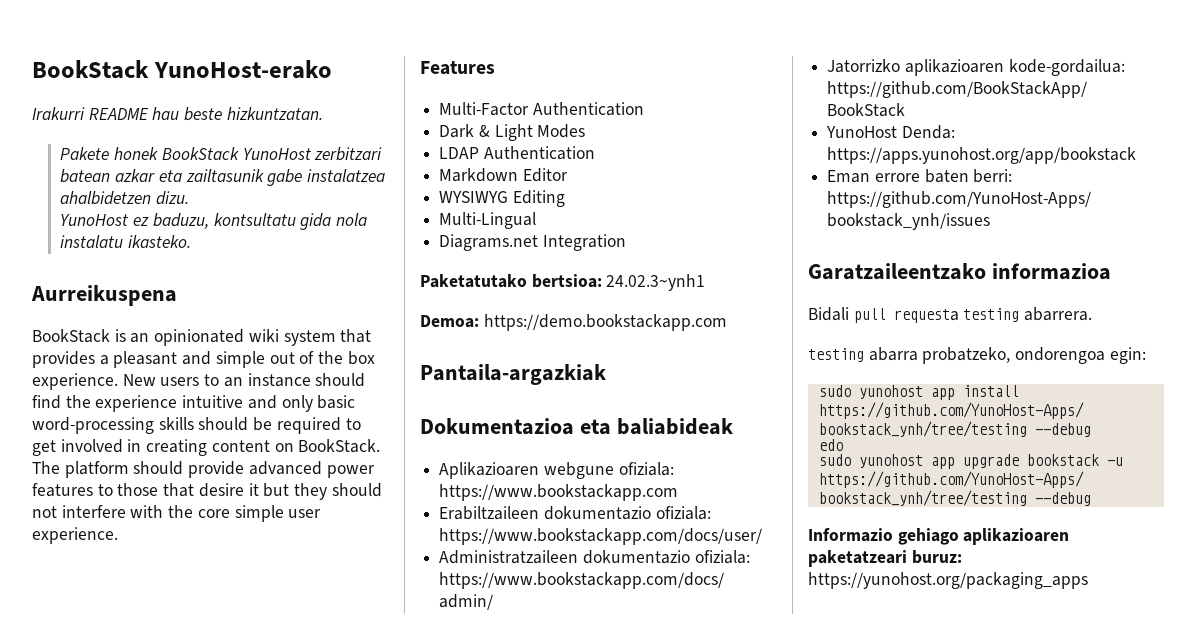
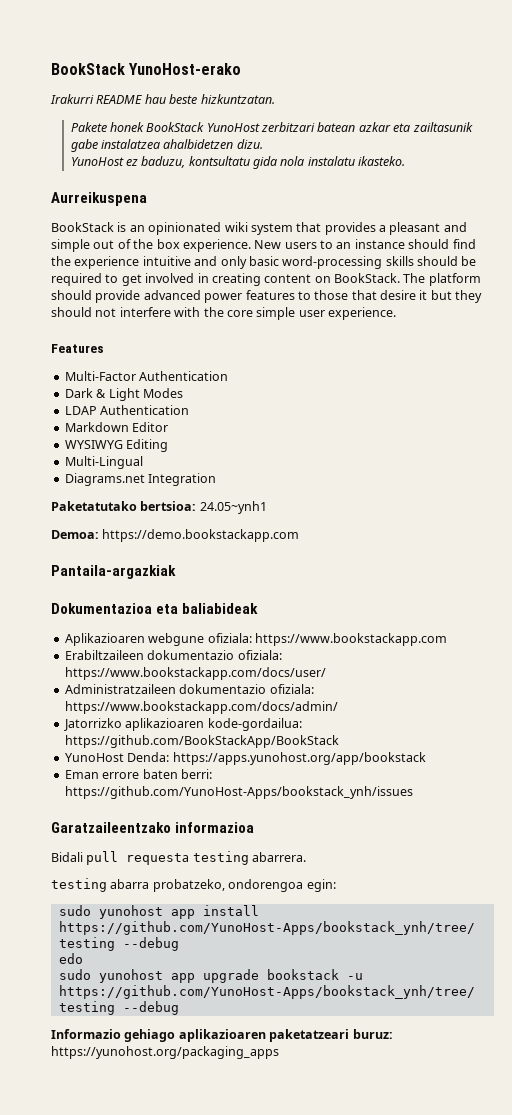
[606,274,706,291] 24.02.3~ynh1 -> [199,501,267,514] 24.05~ynh1

